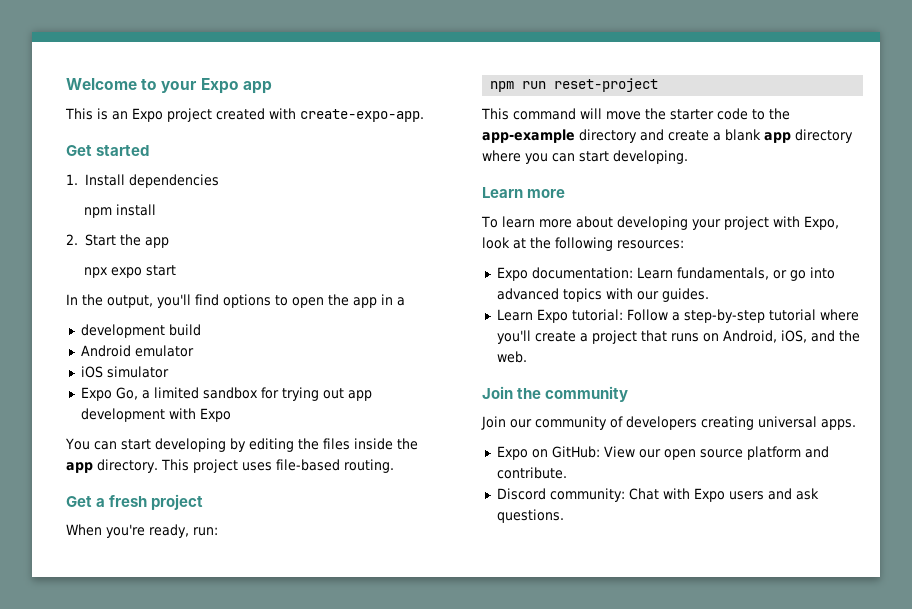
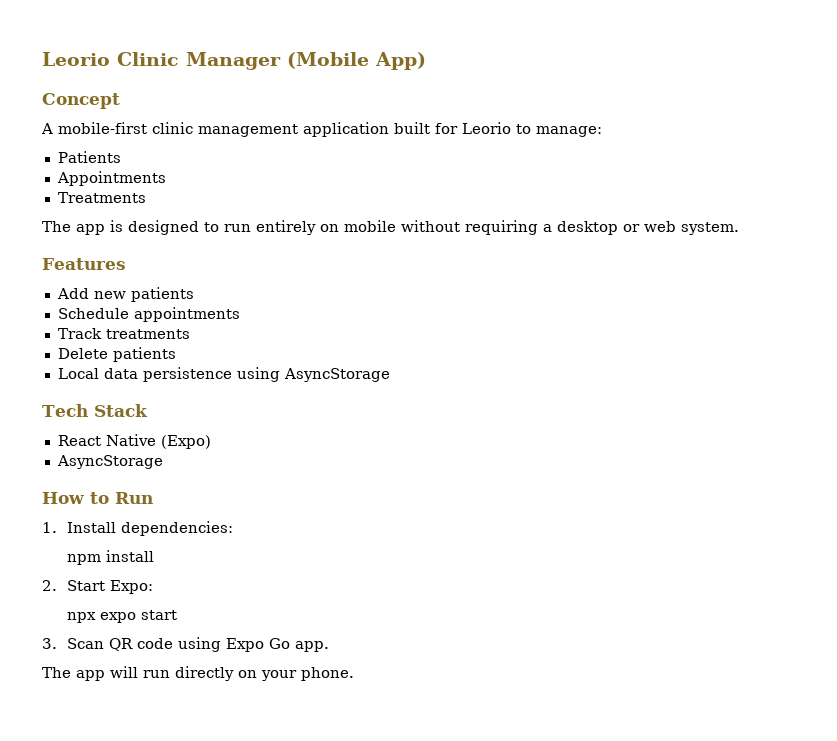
[66,78,272,94] [65,108,424,122] [66,145,150,156] Welcome to your Expo app // This is an Expo project created with create-expo-app. // Get started -> [42,52,426,70] [42,93,120,109] [41,122,602,137] [57,151,121,163] [56,171,166,186] [57,192,146,203] [42,220,739,235] [42,258,126,270] [56,287,194,302] [57,307,240,322] [57,328,190,339] [57,347,176,362] [57,367,390,382] [42,404,148,417] [57,434,211,449] [56,455,163,469] [42,492,153,504] Leorio Clinic Manager (Mobile App) // Concept // A mobile-first clinic management application built for Leorio to manage: // Patients // Appointments // Treatments // The app is designed to run entirely on mobile without requiring a desktop or web system. // Features // Add new patients // Schedule appointments // Track treatments // Delete patients // Local data persistence using AsyncStorage // Tech Stack // React Native (Expo) // AsyncStorage // How to Run
[128,174,219,188] dependencies -> [121,521,234,536] dependencies:
[119,234,169,248] the app -> [110,580,154,594] Expo:
[66,294,405,308] [80,324,201,338] [80,345,194,357] [80,366,169,378] [80,387,372,401] [80,408,231,422] [65,438,418,452] [66,459,394,473] [66,494,204,510] [66,524,218,538] [490,78,659,92] [481,108,790,120] [482,129,853,143] [482,150,688,164] [482,187,566,198] [481,216,839,230] [482,237,684,251] [496,267,835,281] [496,288,709,302] [496,309,859,323] [496,330,860,344] [496,351,527,363] [482,386,629,402] [481,416,856,430] [496,446,829,460] [496,467,567,479] [496,488,819,502] [496,509,564,523] In the output, you'll find options to open the app in a // development build // Android emulator // iOS simulator // Expo Go, a limited sandbox for trying out app development with Expo // You can start developing by editing the files inside the app directory. This project uses file-based routing. // Get a fresh project // When you're ready, run: // npm run reset-project // This command will move the starter code to the app-example directory and create a blank app directory where you can start developing. // Learn more // To learn more about developing your project with Expo, look at the following resources: // Expo documentation: Learn fundamentals, or go into advanced topics with our guides. // Learn Expo tutorial: Follow a step-by-step tutorial where you'll create a project that runs on Android, iOS, and the web. // Join the community // Join our community of developers creating universal apps. // Expo on GitHub: View our open source platform and contribute. // Discord community: Chat with Expo users and ask questions. -> [42,637,330,652] [42,666,354,681] 3. Scan QR code using Expo Go app. // The app will run directly on your phone.

